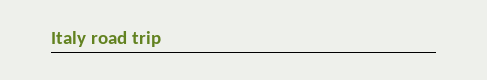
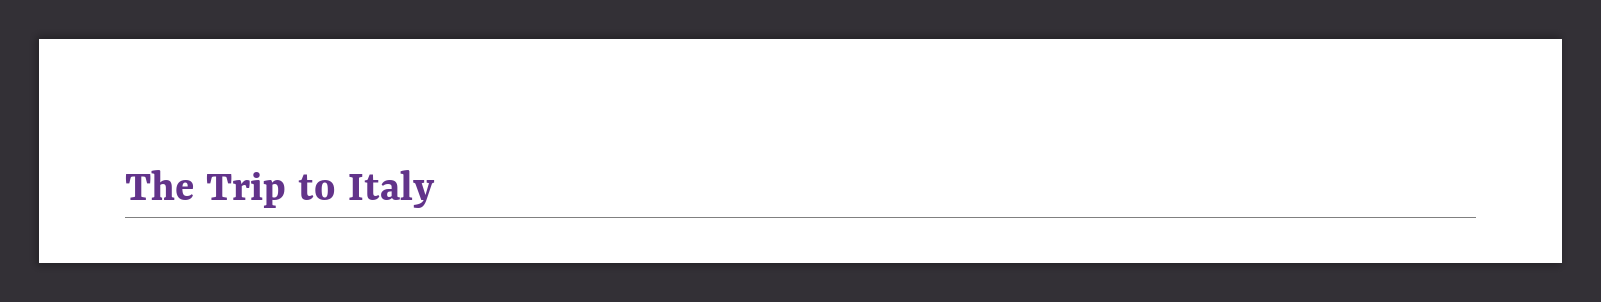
[51,31,162,47] Italy road trip -> [125,170,436,208] The Trip to Italy

